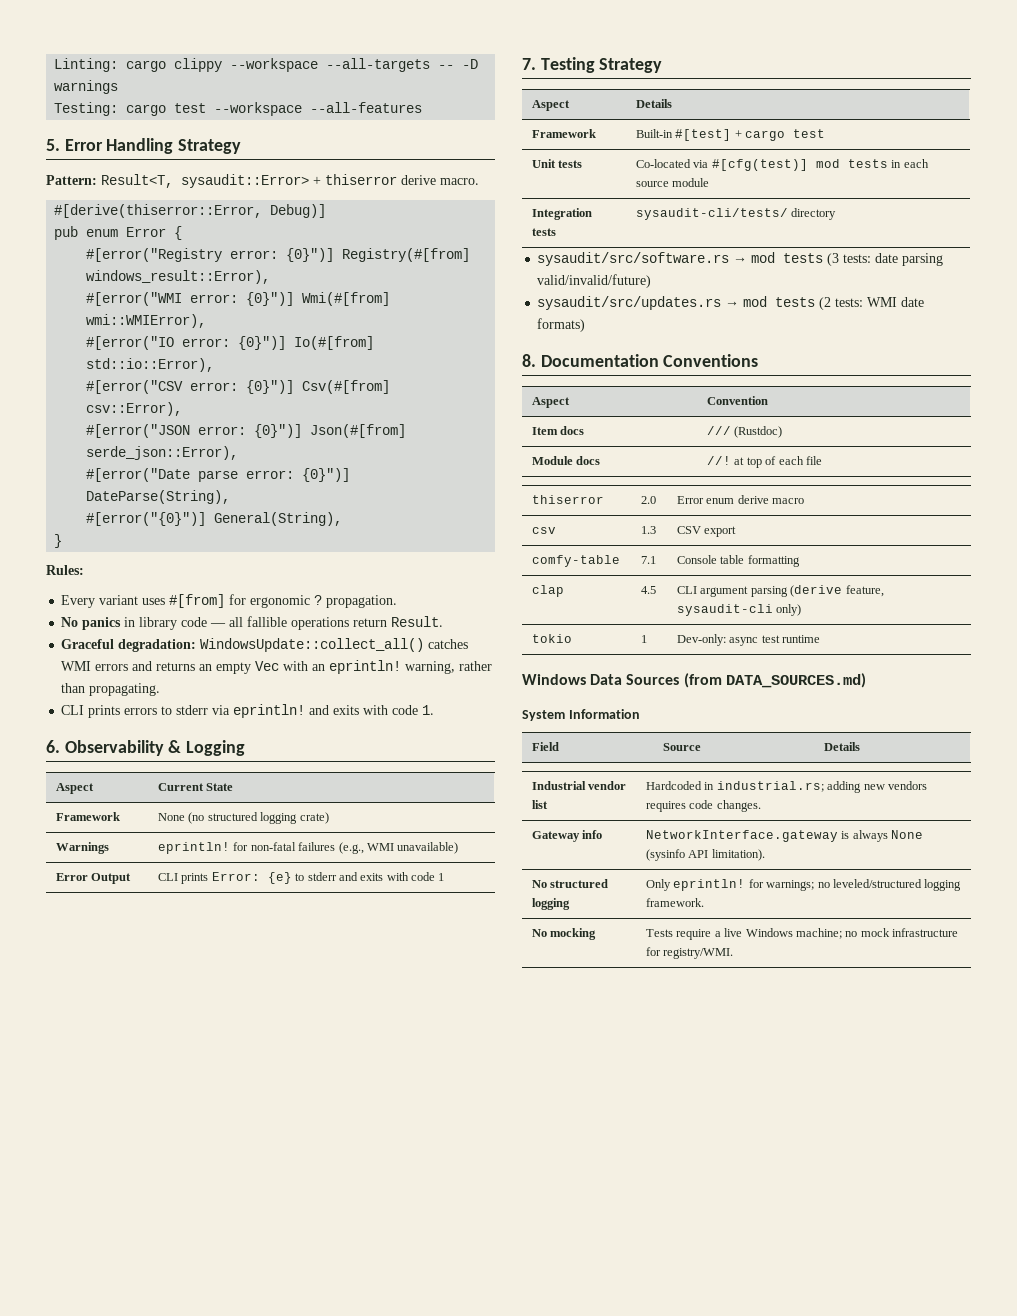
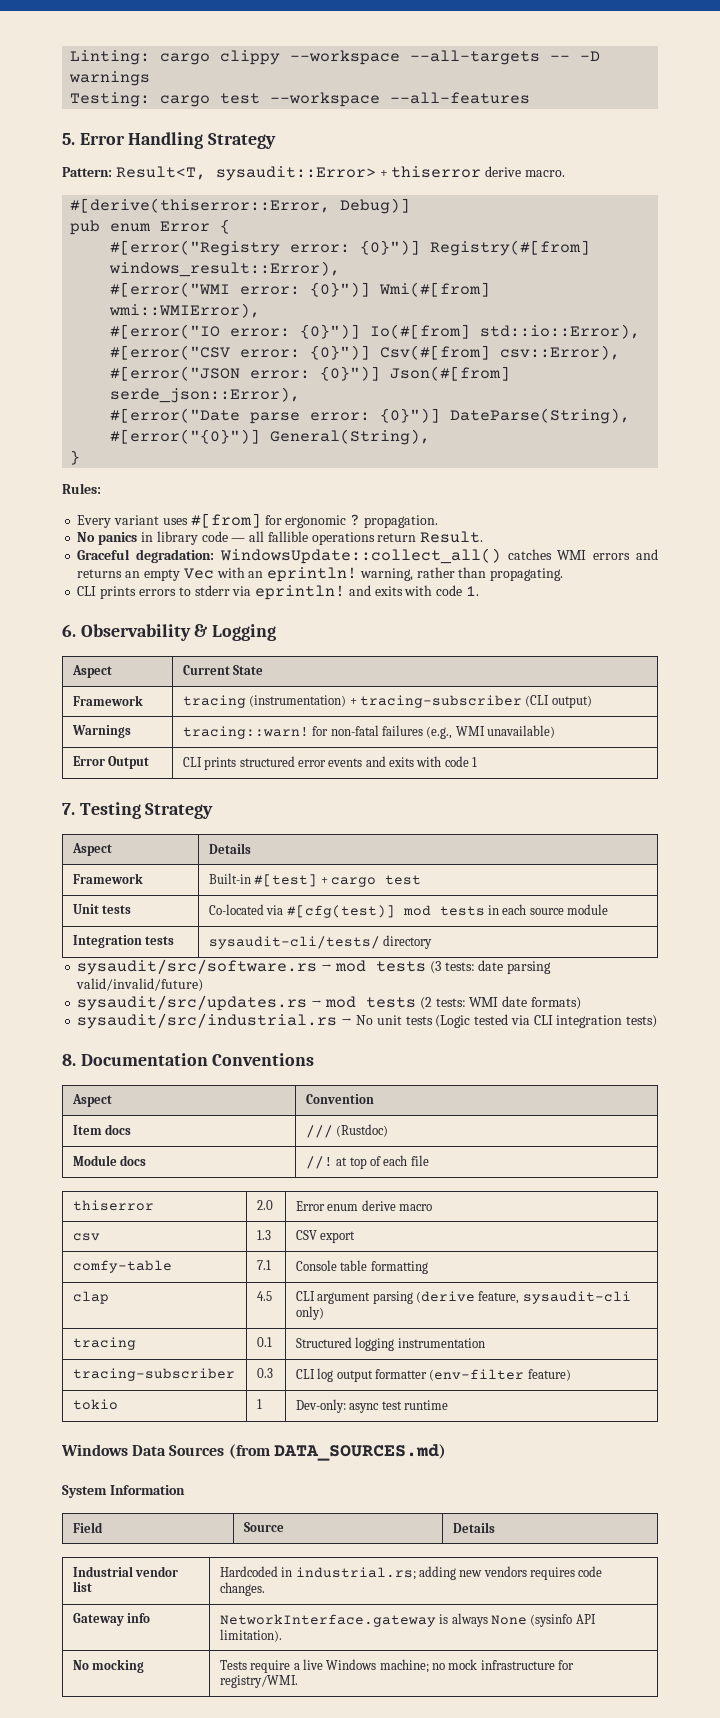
[158,812,329,824] None (no structured logging crate) -> [182,695,592,708] tracing (instrumentation) + tracing-subscriber (CLI output)
[158,842,231,854] eprintln! -> [182,726,309,739] tracing::warn!
[211,872,337,884] Error: {e} to stderr -> [239,756,363,767] structured error events
(586, 325) none -> [77,1013,658,1029] // sysaudit/src/industrial.rs → No unit tests (Logic tested via CLI integration tests)
(802, 610) none -> [72,1337,136,1350] [256,1337,272,1347] [295,1337,485,1351] [72,1368,235,1381] [256,1368,273,1378] [295,1368,571,1382] // tracing | 0.1 | Structured logging instrumentation // tracing-subscriber | 0.3 | CLI log output formatter (env-filter feature)
[532,879,609,888] [532,898,571,910] [646,879,962,891] [646,898,705,907] // No structured logging | Only eprintln! for warnings; no leveled/structured logging framework. -> (282, 1635) none

